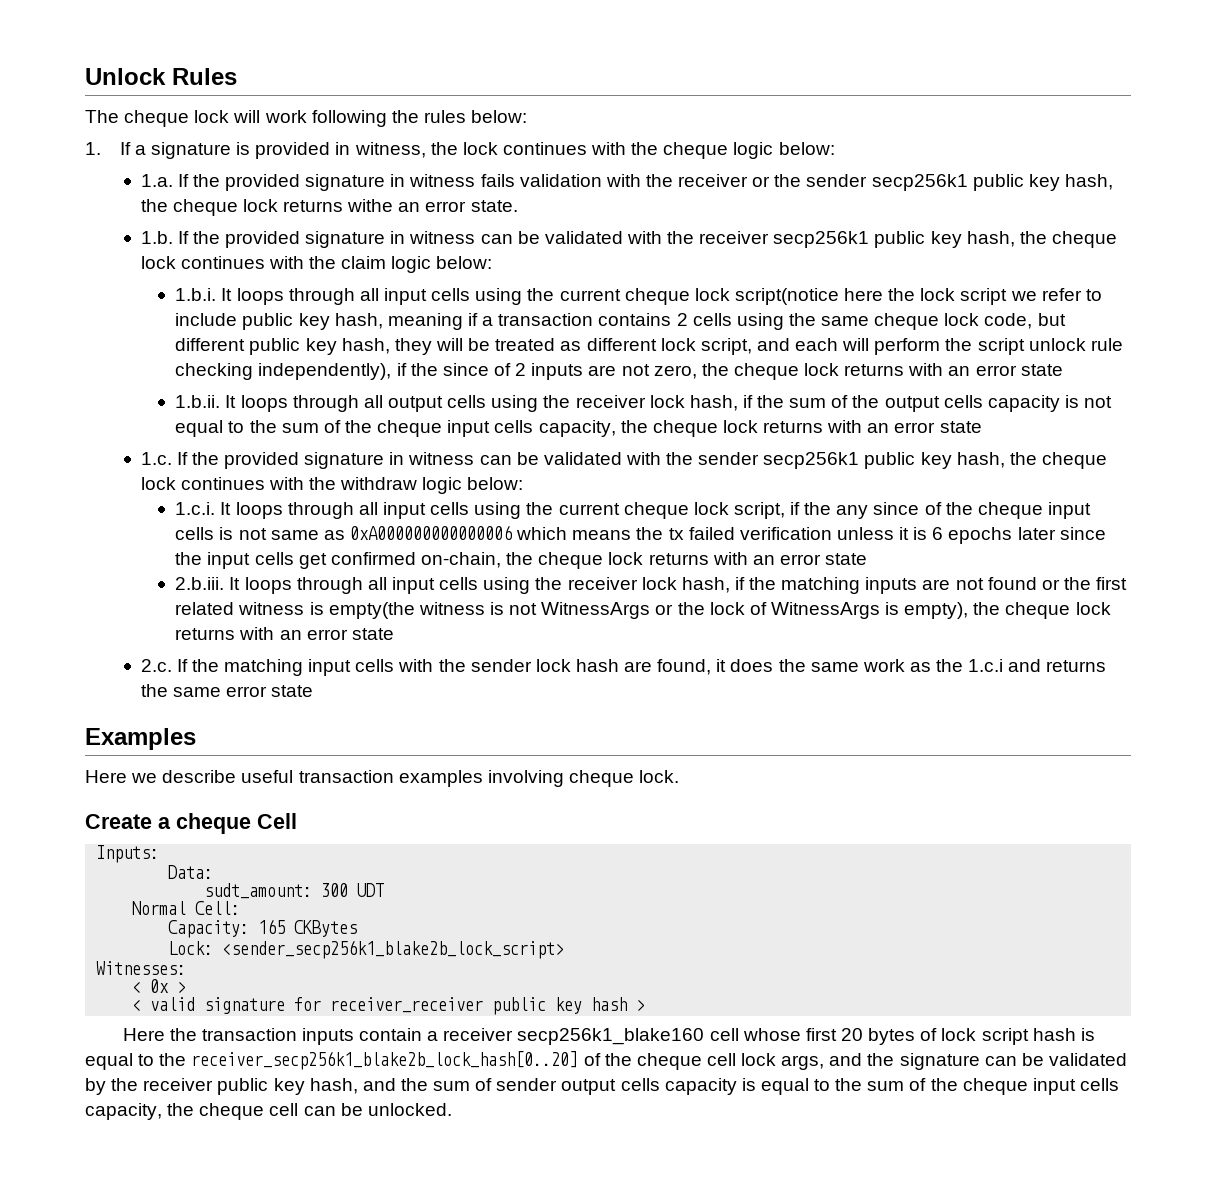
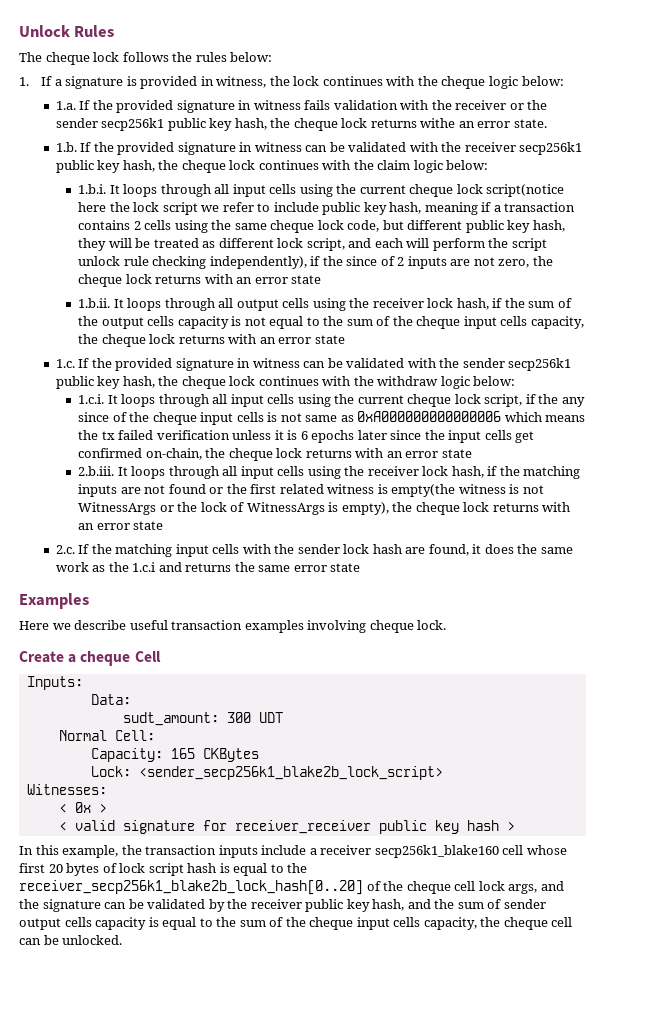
[233,110,387,127] will work following -> [122,52,169,62] follows
[122,1028,165,1041] Here -> [19,845,119,858] In this example,
[359,1028,423,1041] contain -> [261,845,307,855] include

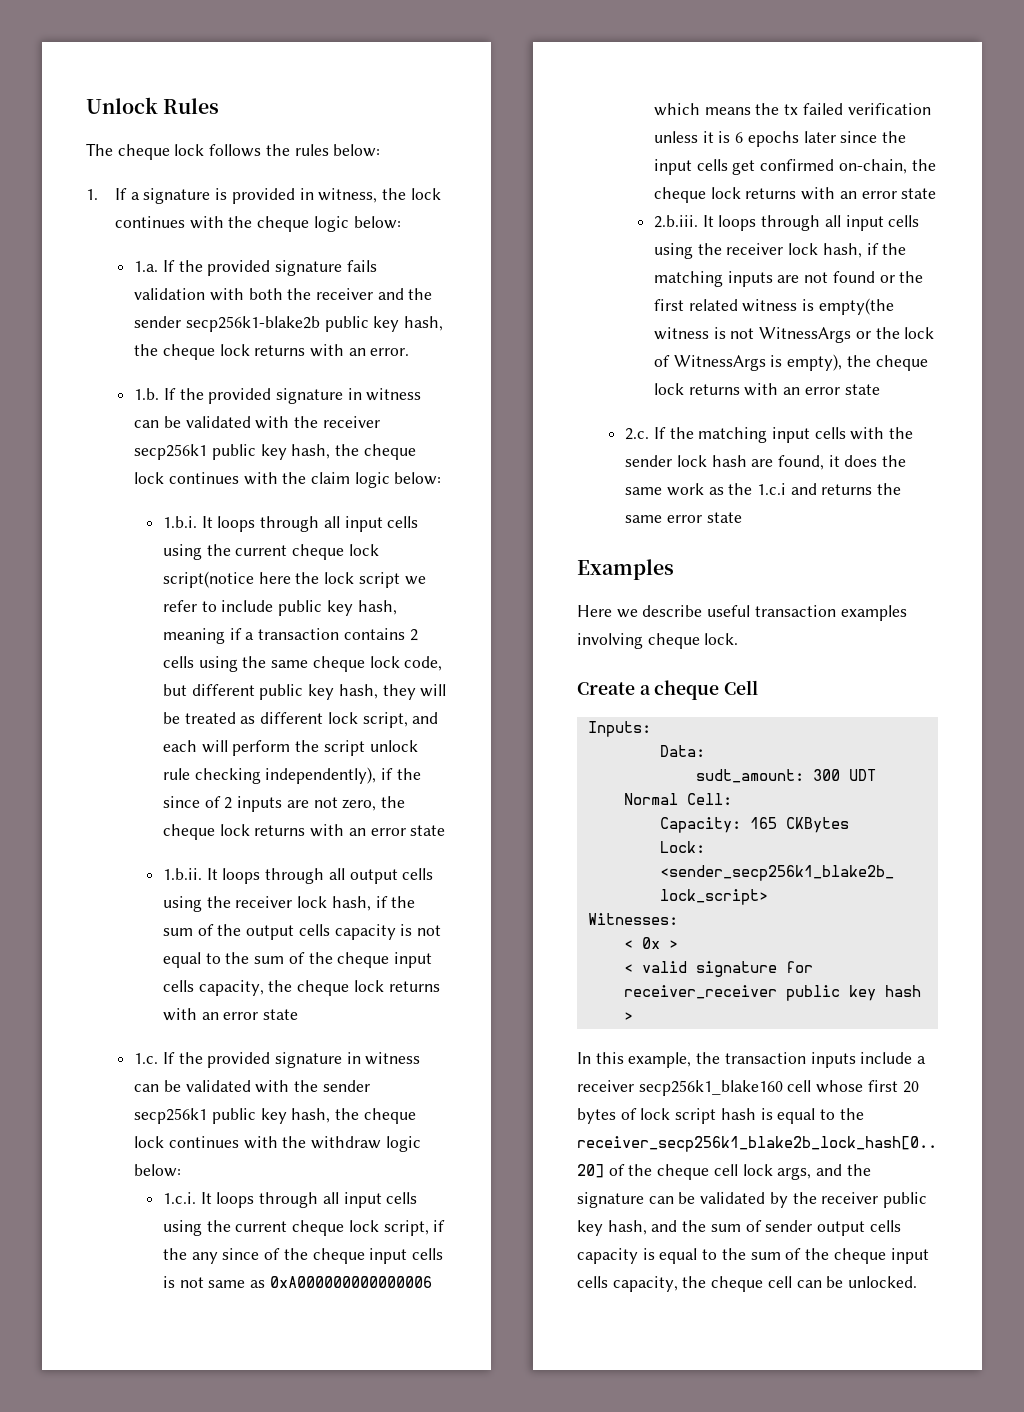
[238,100,301,110] in witness -> (343, 268) none
[431,100,548,110] [55,118,165,131] the receiver or the sender secp256k1 -> [248,288,433,300] [134,316,320,332] both the receiver and the sender secp256k1-blake2b
[420,118,547,128] withe an error state. -> [310,344,410,357] with an error.

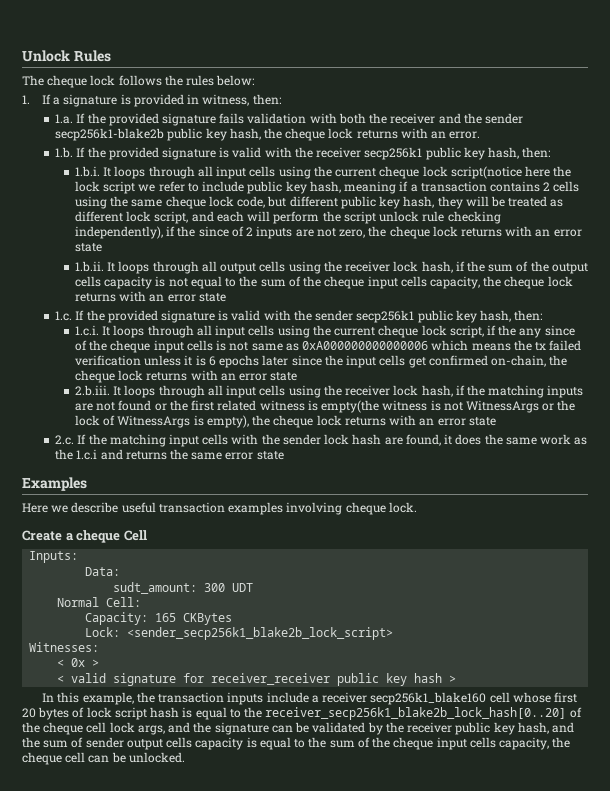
[381,188,441,200] [114,216,401,232] the lock continues with the cheque logic below: -> [252,94,281,105] then:
[347,388,422,401] [134,416,251,428] in witness can be validated -> [219,147,262,158] is valid
[335,444,416,460] [134,472,442,488] the cheque lock continues with the claim logic below: -> [522,147,551,158] then:
[346,1052,421,1065] [134,1080,251,1092] in witness can be validated -> [218,310,261,321] is valid
[335,1108,416,1124] [134,1136,421,1152] [134,1164,182,1177] the cheque lock continues with the withdraw logic below: -> [514,310,543,321] then:

